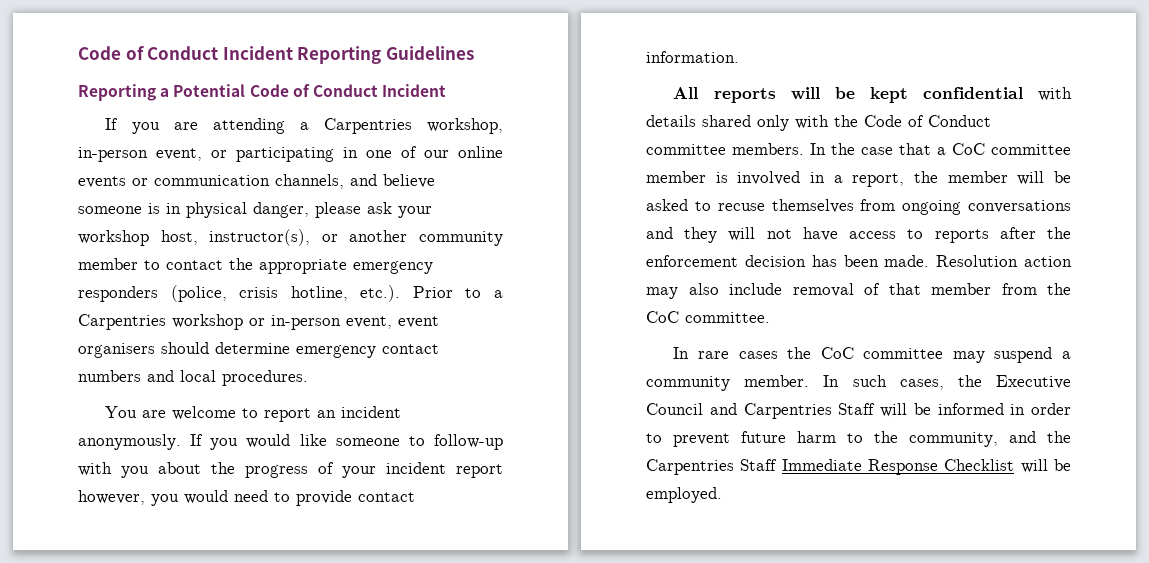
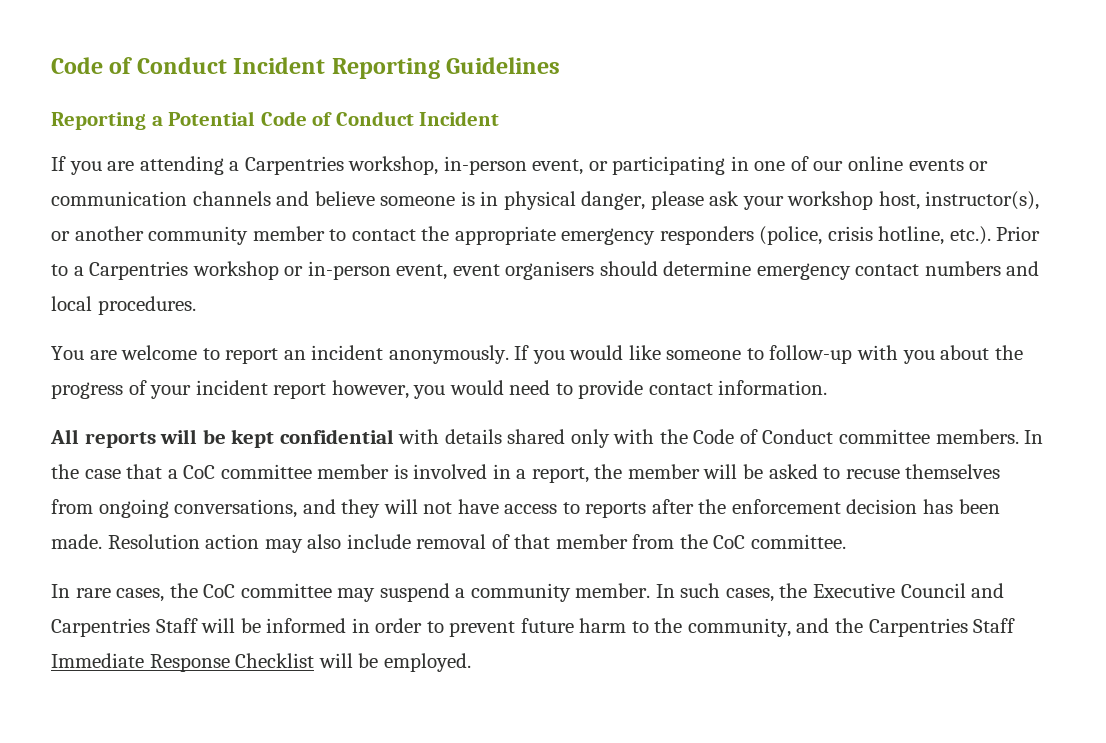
[275,174,344,189] channels, -> [192,191,271,206] channels
[968,200,1071,213] conversations -> [174,499,298,518] conversations,
[738,351,778,359] cases -> [116,588,165,602] cases,

